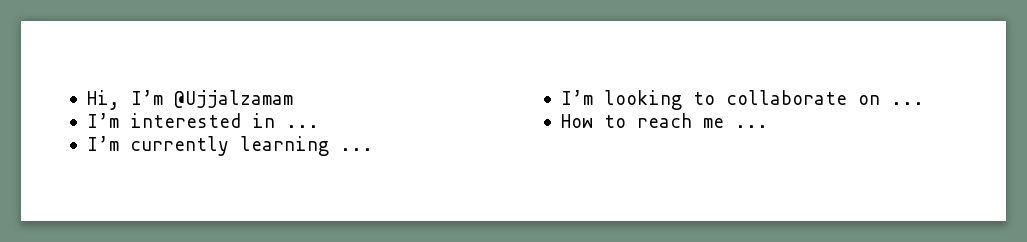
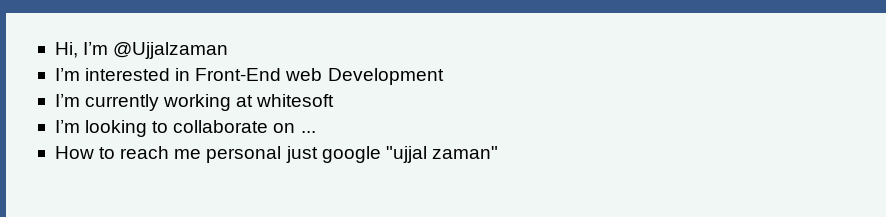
[173,90,293,108] @Ujjalzamam -> [113,42,229,59] @Ujjalzaman
[285,125,319,128] ... -> [195,68,444,85] Front-End web Development
[239,136,373,156] learning ... -> [163,94,335,111] working at whitesoft
[734,125,768,128] ... -> [206,146,498,163] personal just google "ujjal zaman"

